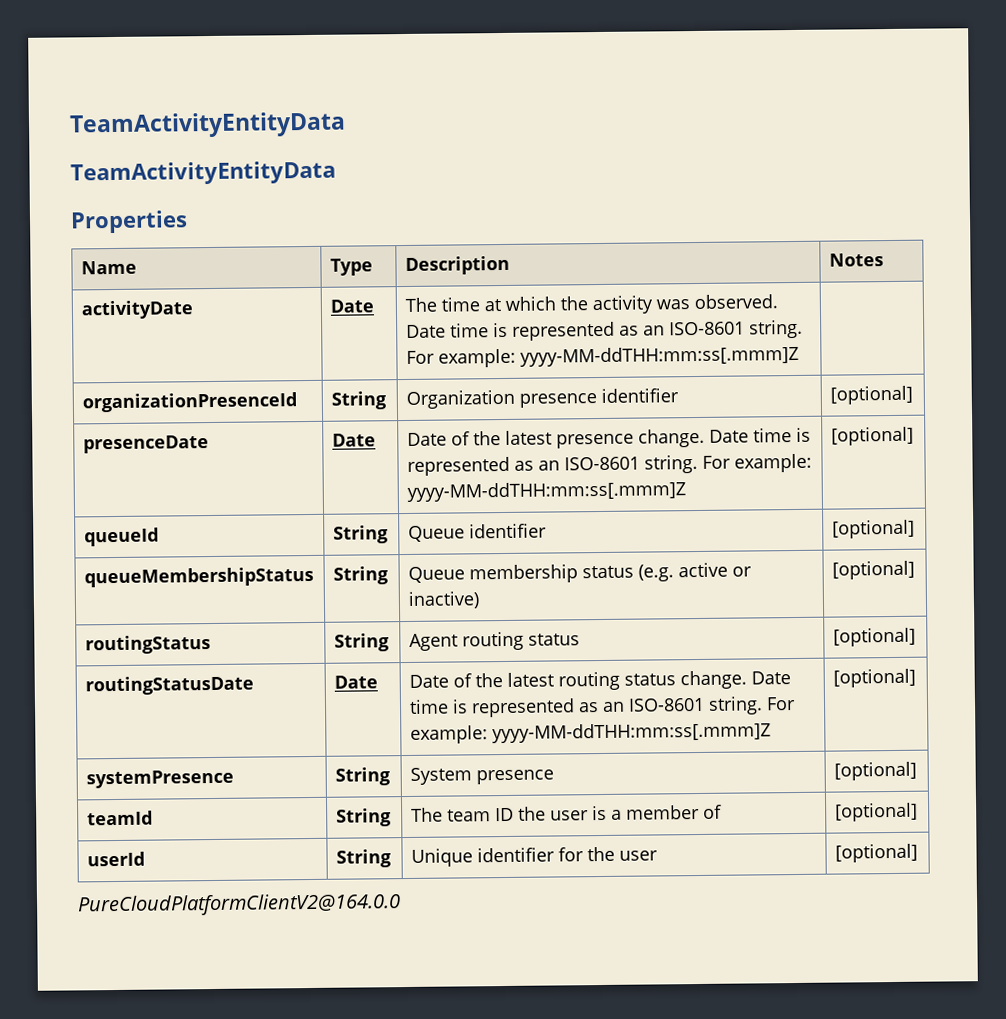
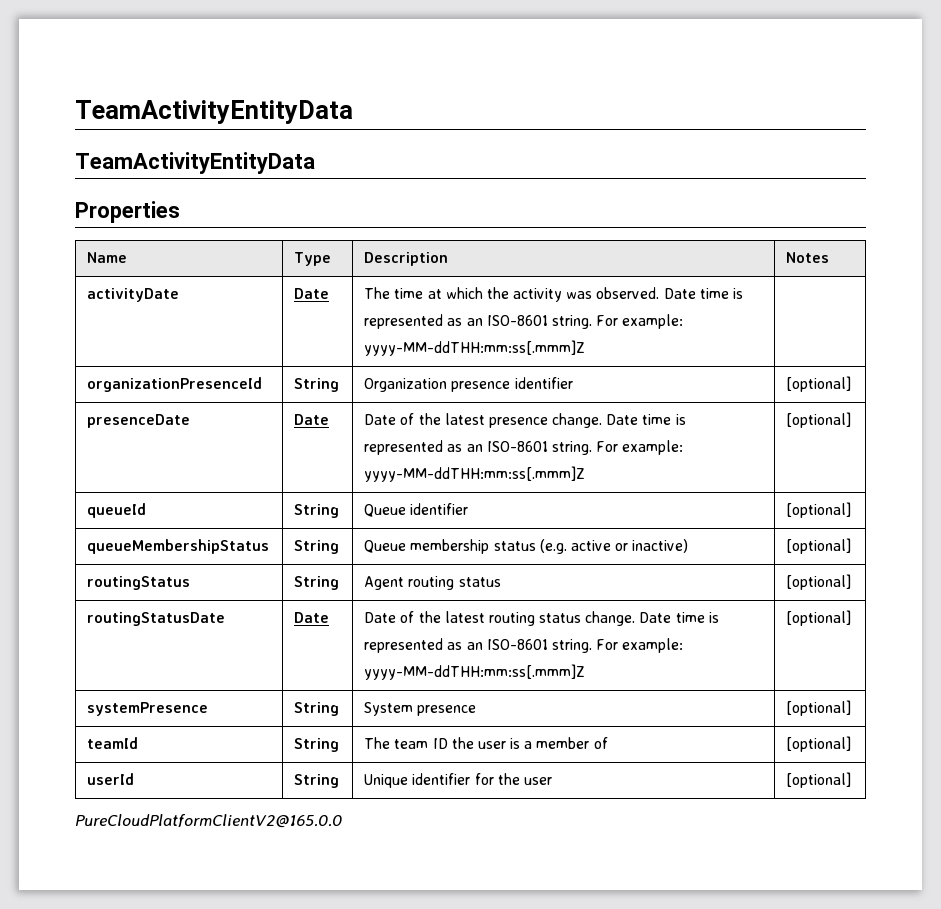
[77,893,401,917] PureCloudPlatformClientV2@164.0.0 -> [75,814,342,828] PureCloudPlatformClientV2@165.0.0

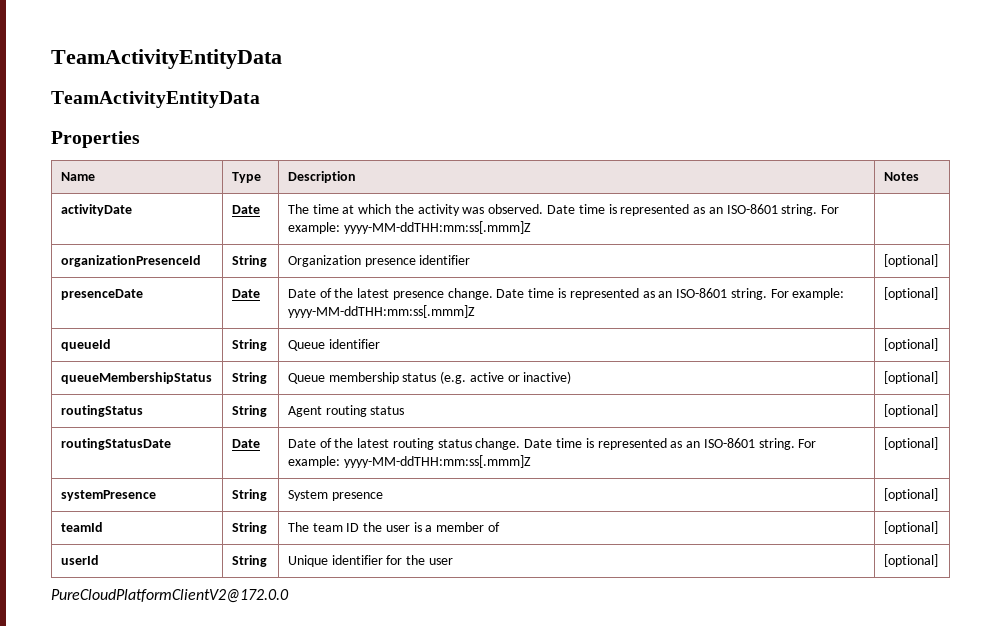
[75,814,342,828] PureCloudPlatformClientV2@165.0.0 -> [51,589,289,603] PureCloudPlatformClientV2@172.0.0

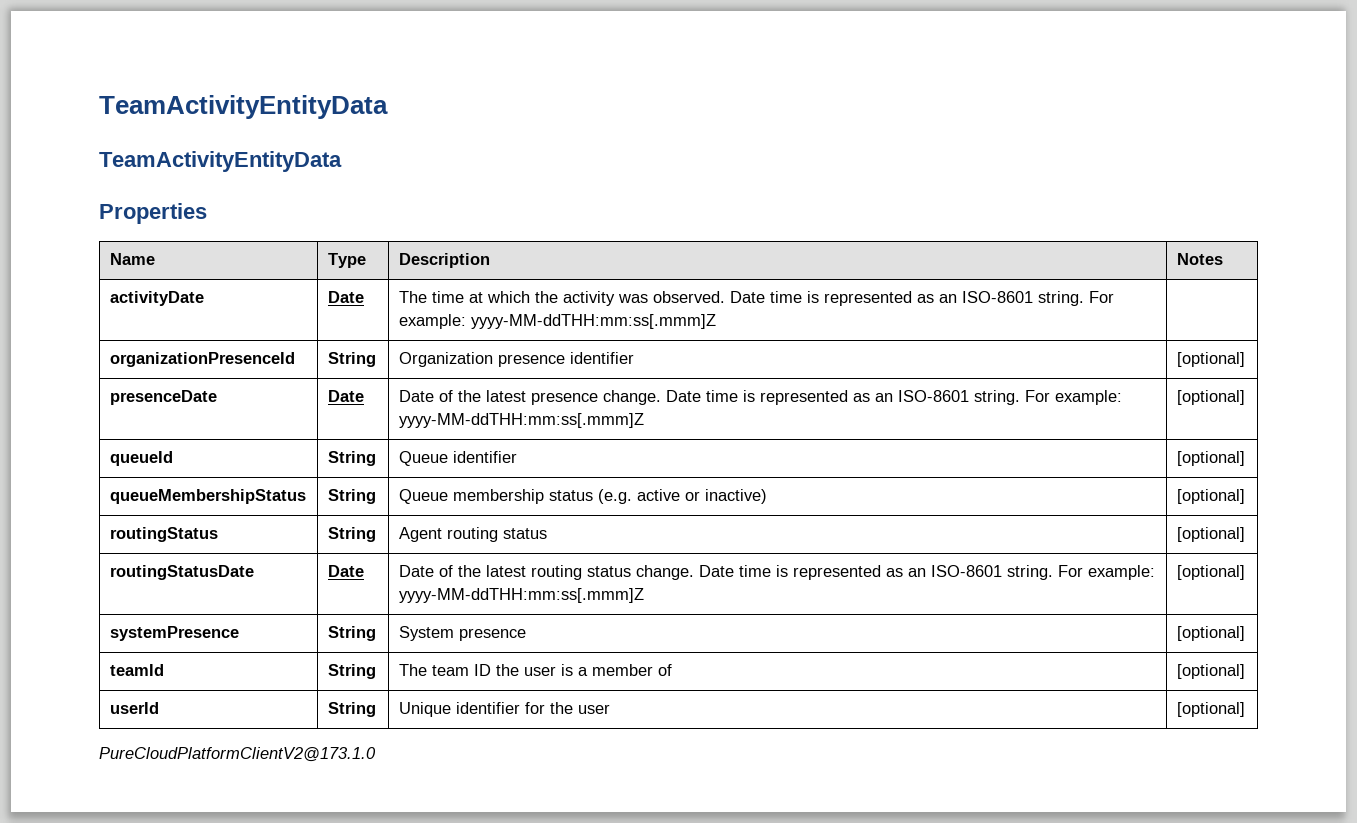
[51,589,289,603] PureCloudPlatformClientV2@172.0.0 -> [99,747,376,762] PureCloudPlatformClientV2@173.1.0

